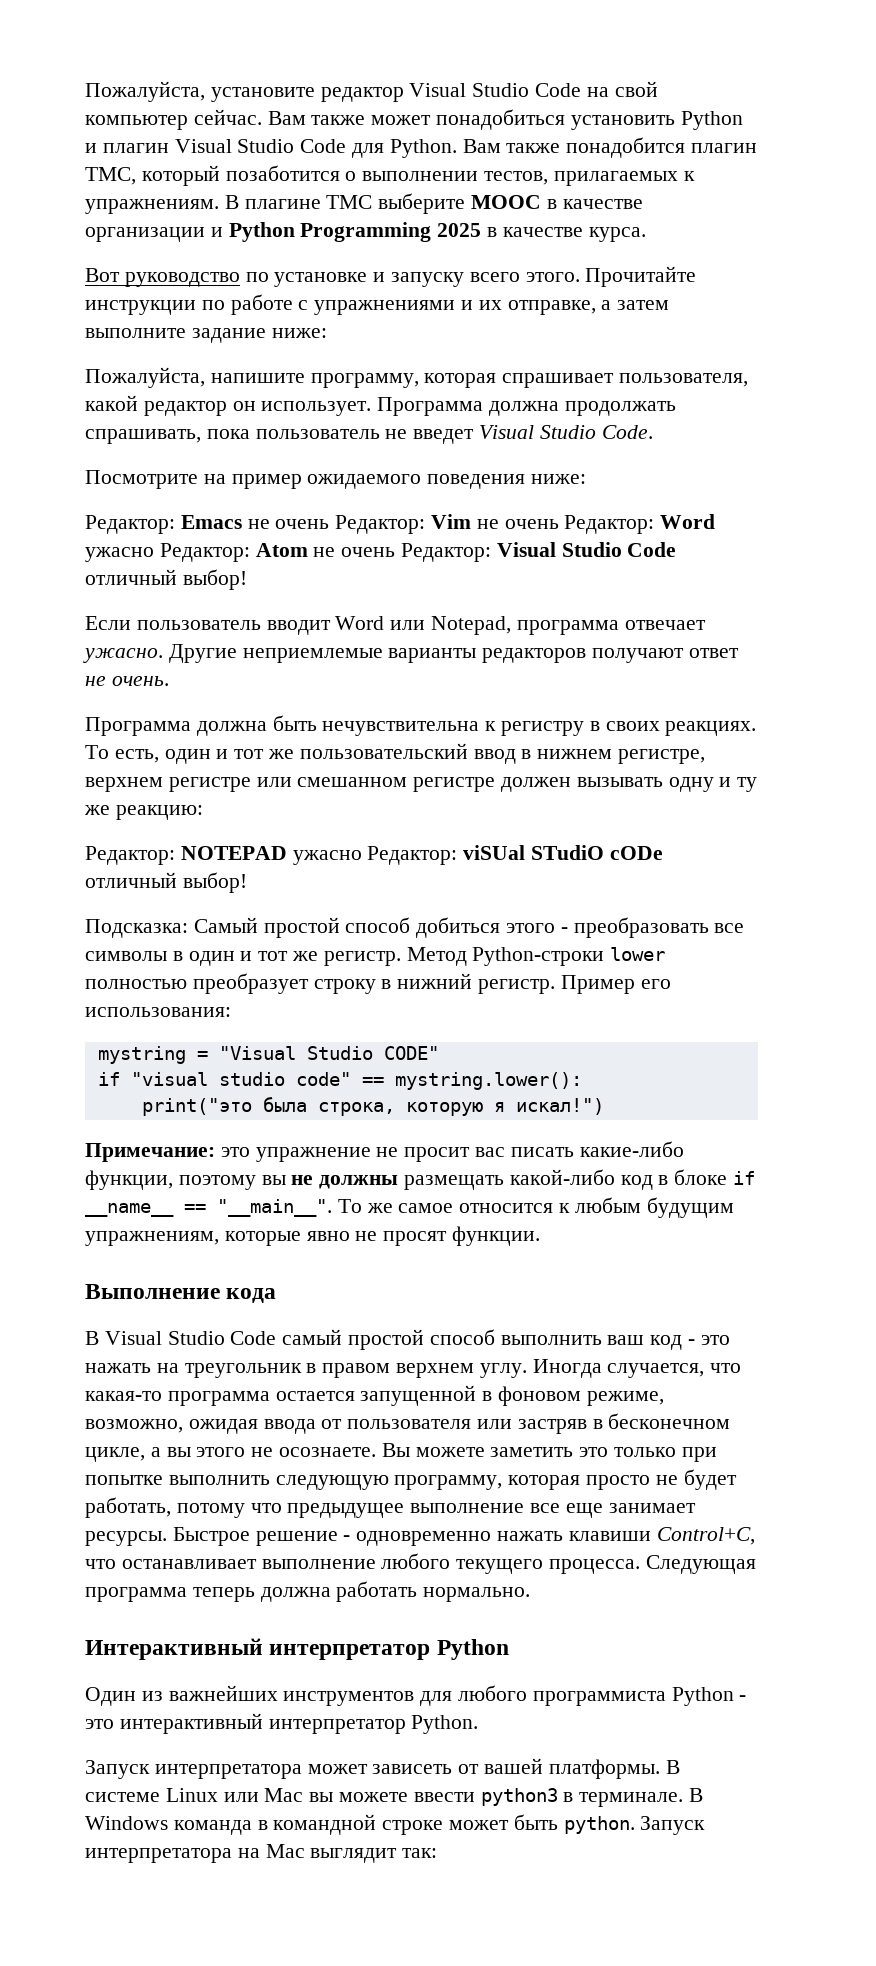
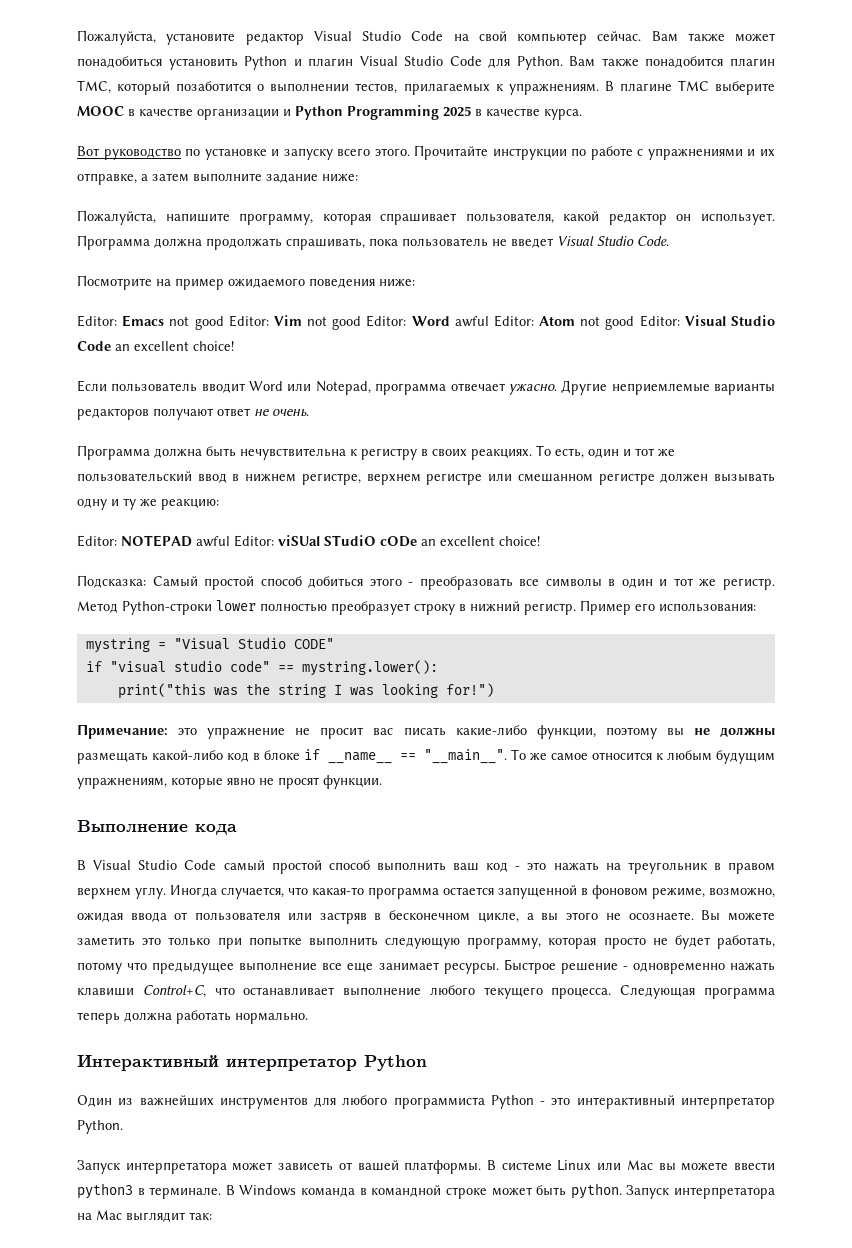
[85,514,716,534] [85,542,677,562] [85,569,247,590] Редактор: Emacs не очень Редактор: Vim не очень Редактор: Word ужасно Редактор: Atom не очень Редактор: Visual Studio Code отличный выбор! -> [77,315,775,330] [77,341,234,351] Editor: Emacs not good Editor: Vim not good Editor: Word awful Editor: Atom not good Editor: Visual Studio Code an excellent choice!
[85,845,663,865] [85,872,247,893] Редактор: NOTEPAD ужасно Редактор: viSUal STudiO cODe отличный выбор! -> [77,535,540,547] Editor: NOTEPAD awful Editor: viSUal STudiO cODe an excellent choice!
[141,1097,604,1116] print("это была строка, которую я искал!") -> [117,683,494,699] print("this was the string I was looking for!")

